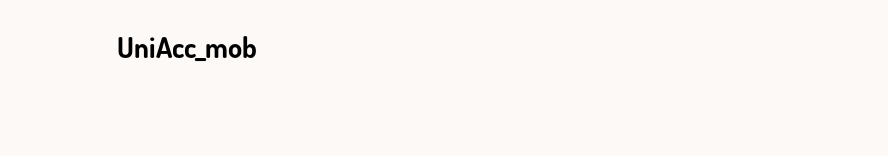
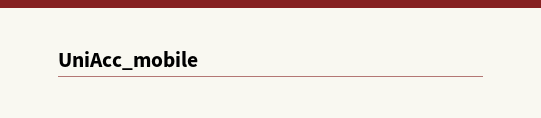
[117,36,257,62] UniAcc_mob -> [58,51,198,70] UniAcc_mobile

